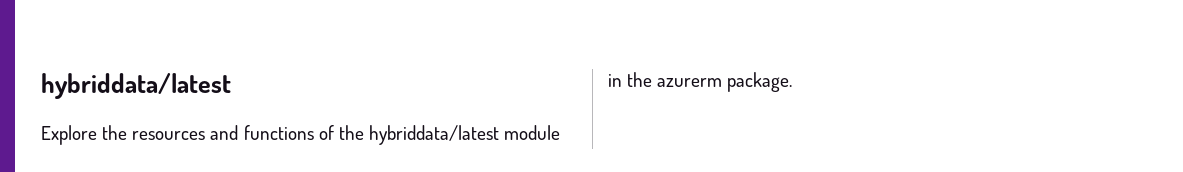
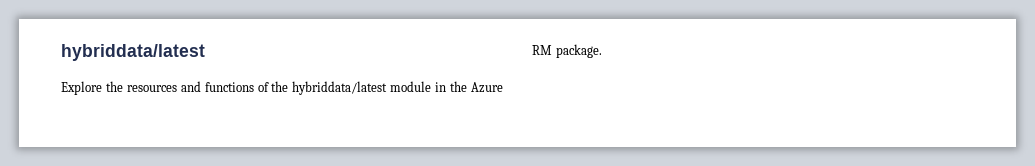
[657,78,723,87] azurerm -> [471,82,504,93] [532,45,552,55] Azure RM

